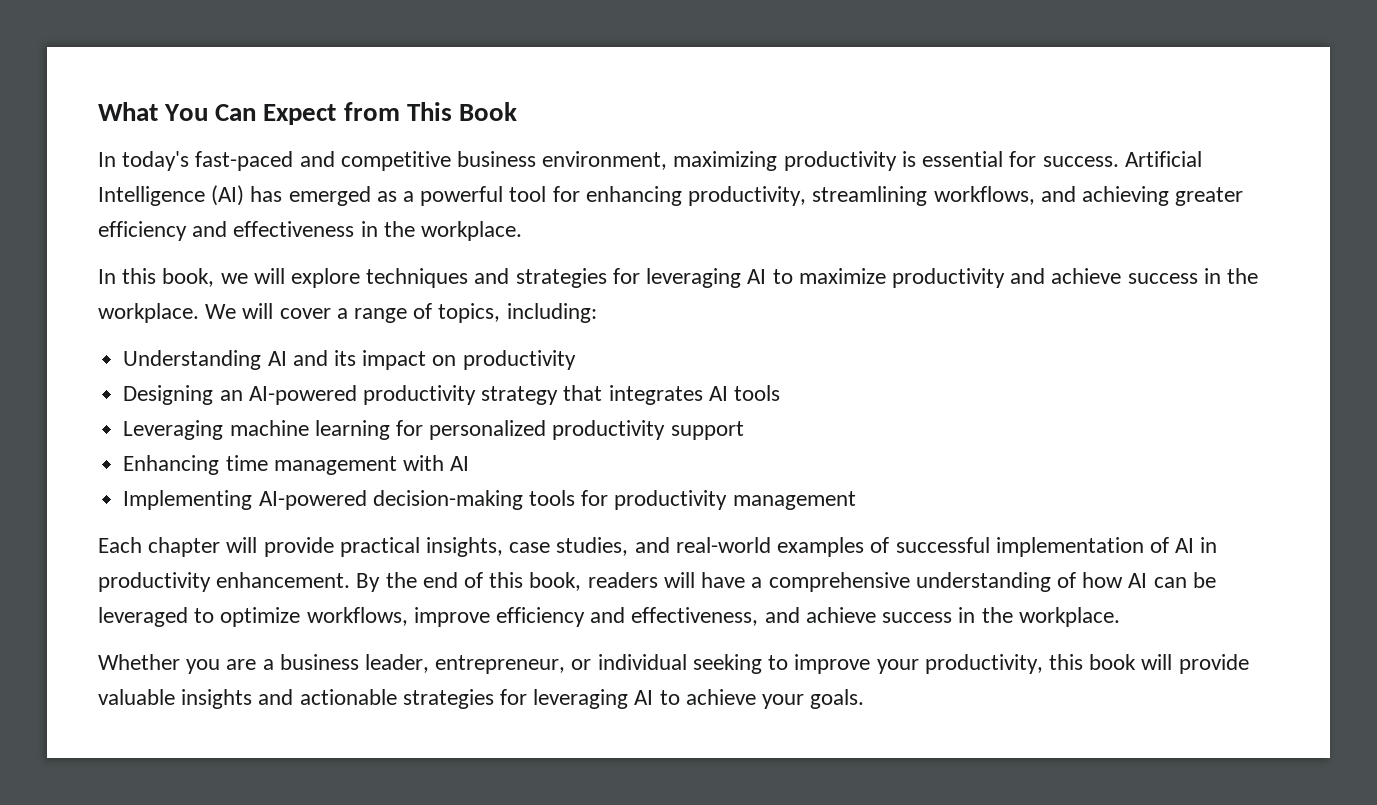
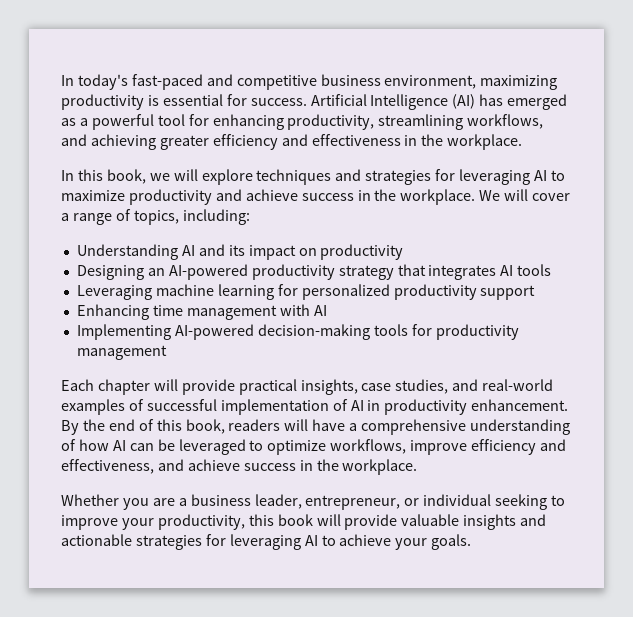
[98,102,517,125] What You Can Expect from This Book // -> (61, 80) none

